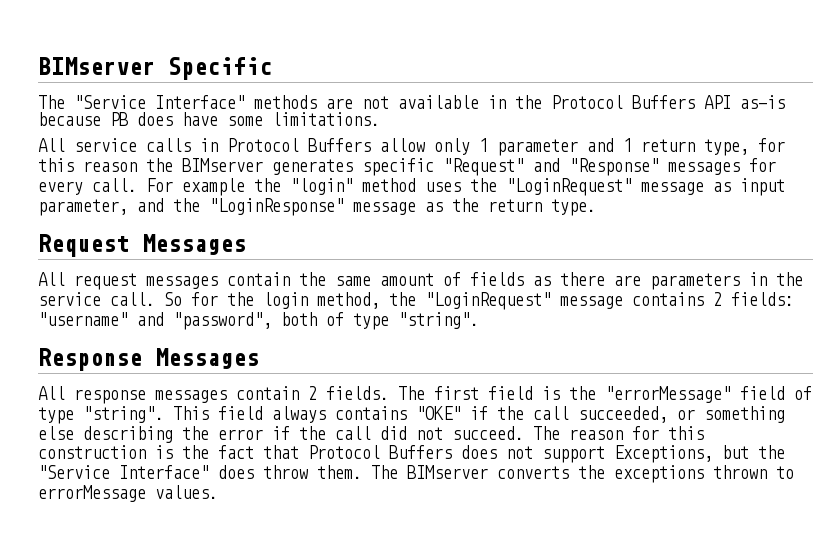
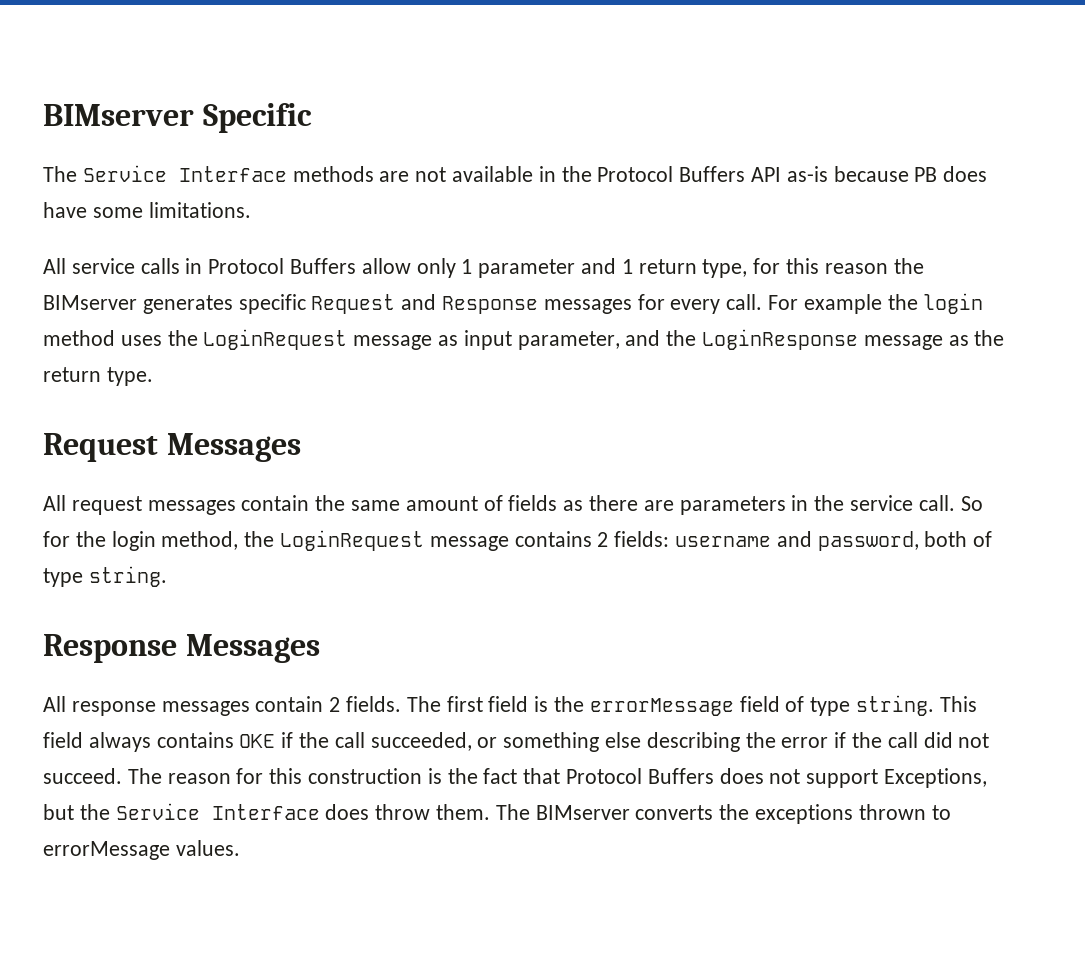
[74,95,245,109] "Service Interface" -> [82,165,287,182] Service Interface
[443,158,659,176] "Request" and "Response" -> [311,294,539,314] Request and Response
[290,178,353,195] "login" -> [923,293,984,314] login
[506,178,632,196] "LoginRequest" -> [203,329,348,350] LoginRequest
[209,198,344,216] "LoginResponse" -> [702,329,859,350] LoginResponse
[425,292,551,310] "LoginRequest" -> [280,530,425,551] LoginRequest
[38,312,272,330] "username" and "password", -> [675,531,919,551] username and password,
[398,312,479,329] "string". -> [88,566,167,587] string.
[605,386,731,403] "errorMessage" -> [589,698,734,716] errorMessage
[83,406,164,423] "string". -> [856,695,935,716] string.
[416,406,461,420] "OKE" -> [239,734,276,748] OKE
[38,465,209,479] "Service Interface" -> [115,803,320,820] Service Interface

